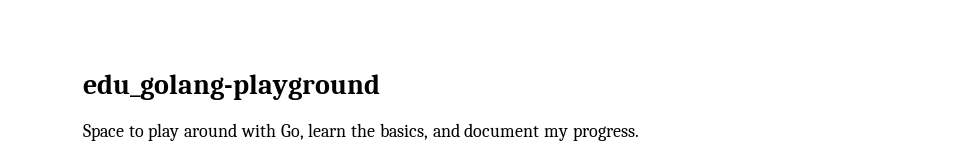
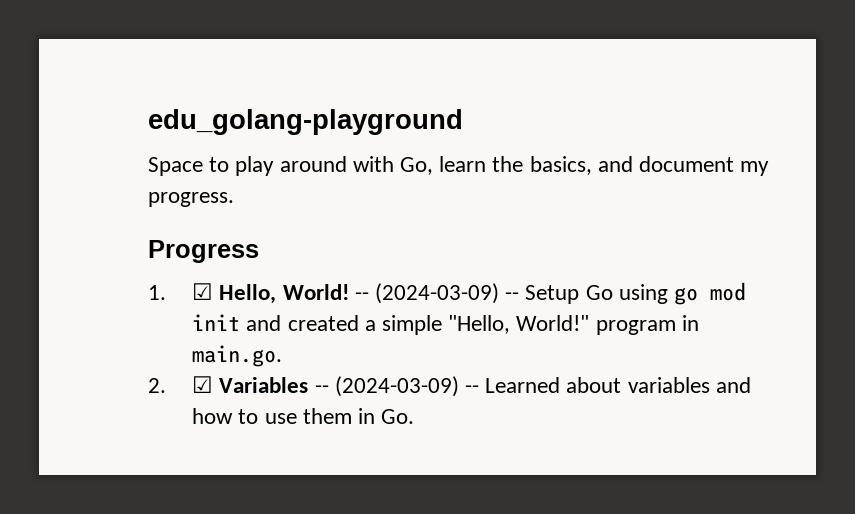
(639, 133) none -> [148,240,259,263] [148,282,747,305] [192,314,699,335] [192,345,283,367] [148,376,751,397] [192,408,415,424] // Progress // 1. ☑ Hello, World! -- (2024-03-09) -- Setup Go using go mod init and created a simple "Hello, World!" program in main.go. // 2. ☑ Variables -- (2024-03-09) -- Learned about variables and how to use them in Go.

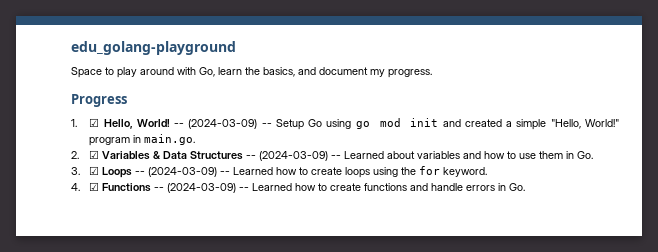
(309, 385) none -> [153,151,244,160] & Data Structures
(415, 416) none -> [71,166,488,178] [71,182,526,193] // 3. ☑ Loops -- (2024-03-09) -- Learned how to create loops using the for keyword. // 4. ☑ Functions -- (2024-03-09) -- Learned how to create functions and handle errors in Go.

